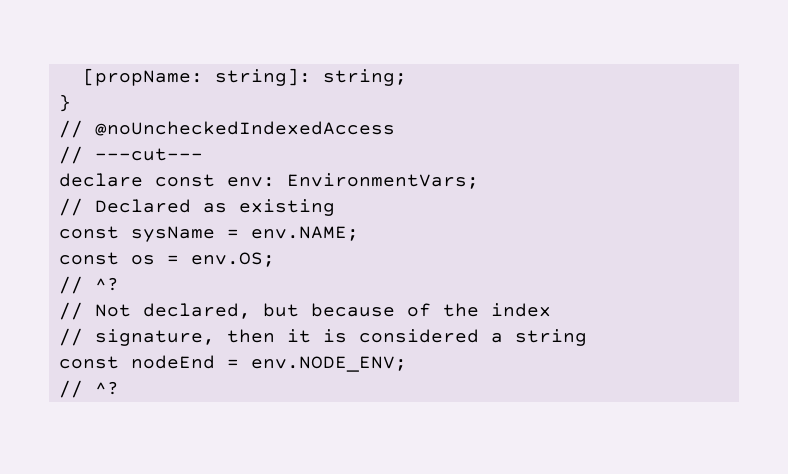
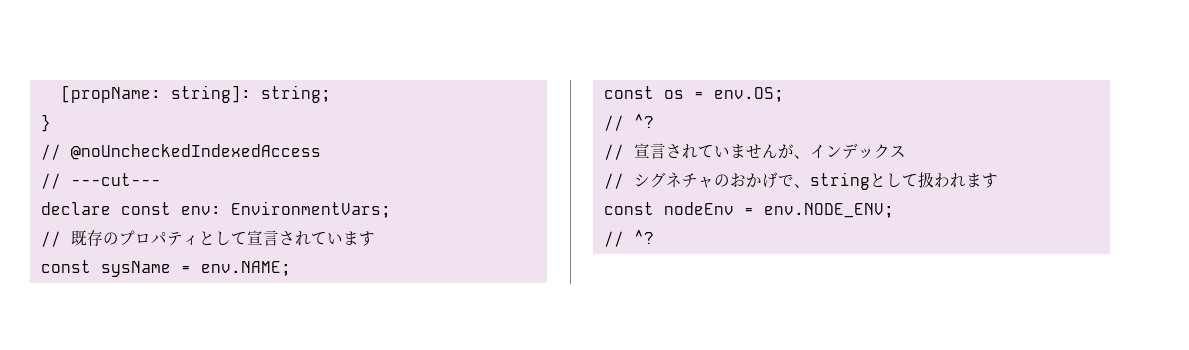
[94,199,335,216] Declared as existing -> [71,230,376,246] 既存のプロパティとして宣言されています
[94,303,551,319] [58,328,587,346] [58,355,215,369] Not declared, but because of the index // // signature, then it is considered a string // const nodeEnd -> [634,143,907,159] [604,172,999,190] [604,202,735,215] 宣言されていませんが、インデックス // // シグネチャのおかげで、stringとして扱われます // const nodeEnv

